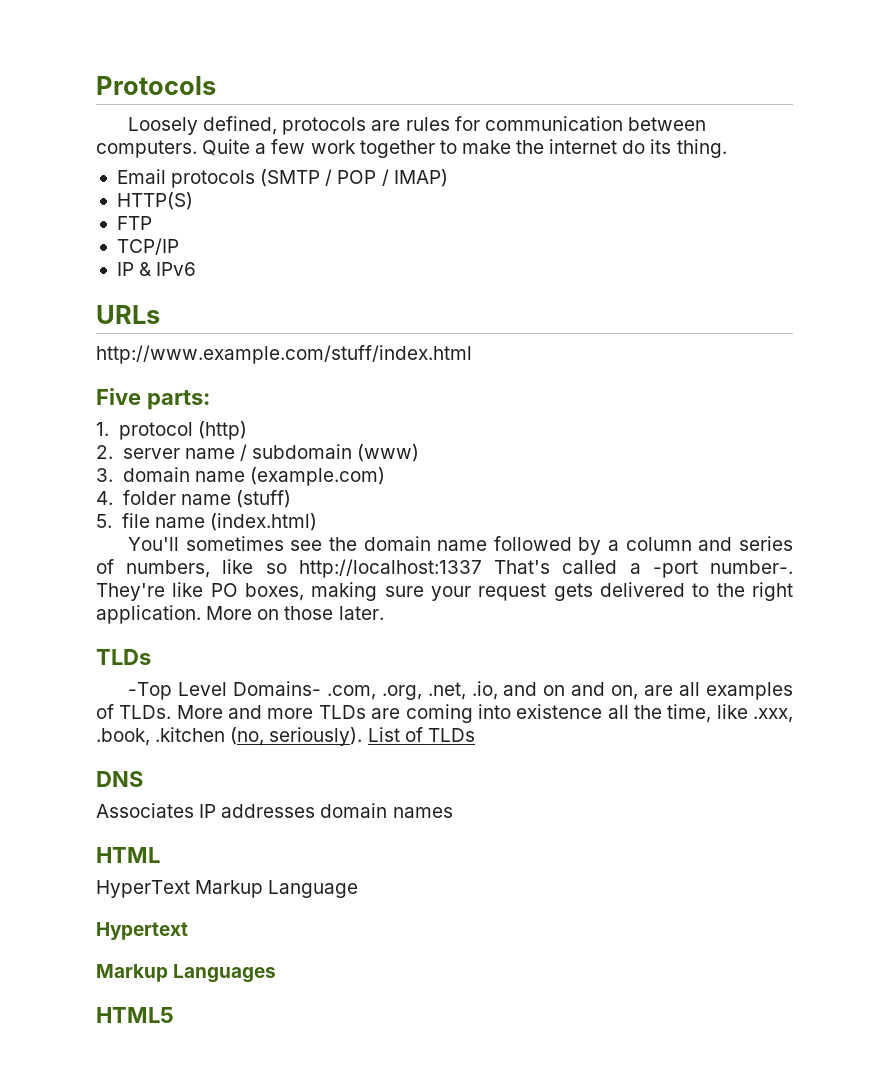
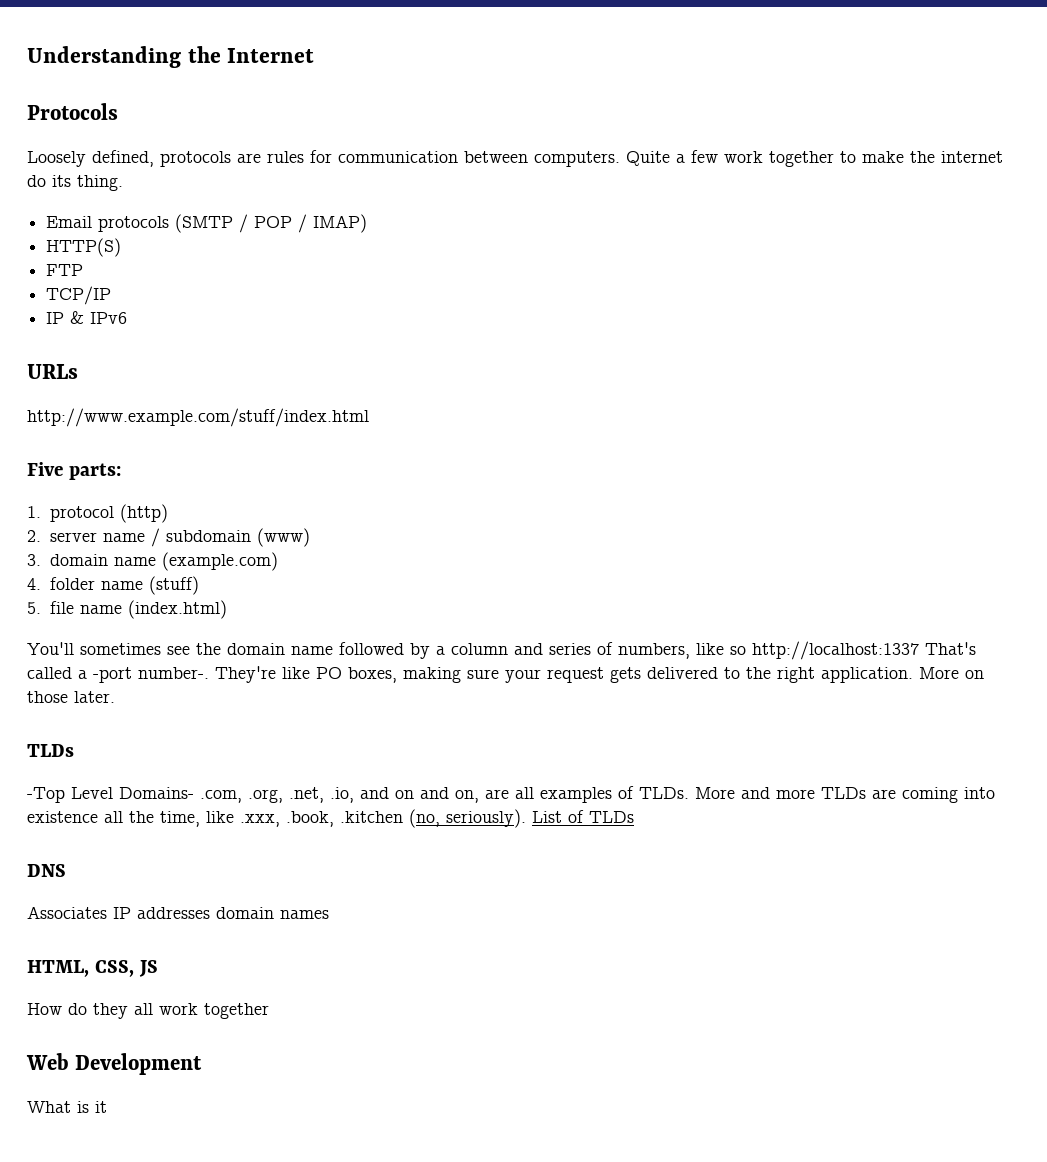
(96, 85) none -> [27,46,315,68] Understanding the Internet //
[96,847,160,863] [96,880,359,898] [96,922,188,940] [96,964,277,983] [96,1007,174,1023] HTML // HyperText Markup Language // Hypertext // Markup Languages // HTML5 -> [27,960,158,977] [27,1003,269,1019] [26,1053,203,1075] [27,1101,107,1113] HTML, CSS, JS // How do they all work together // Web Development // What is it

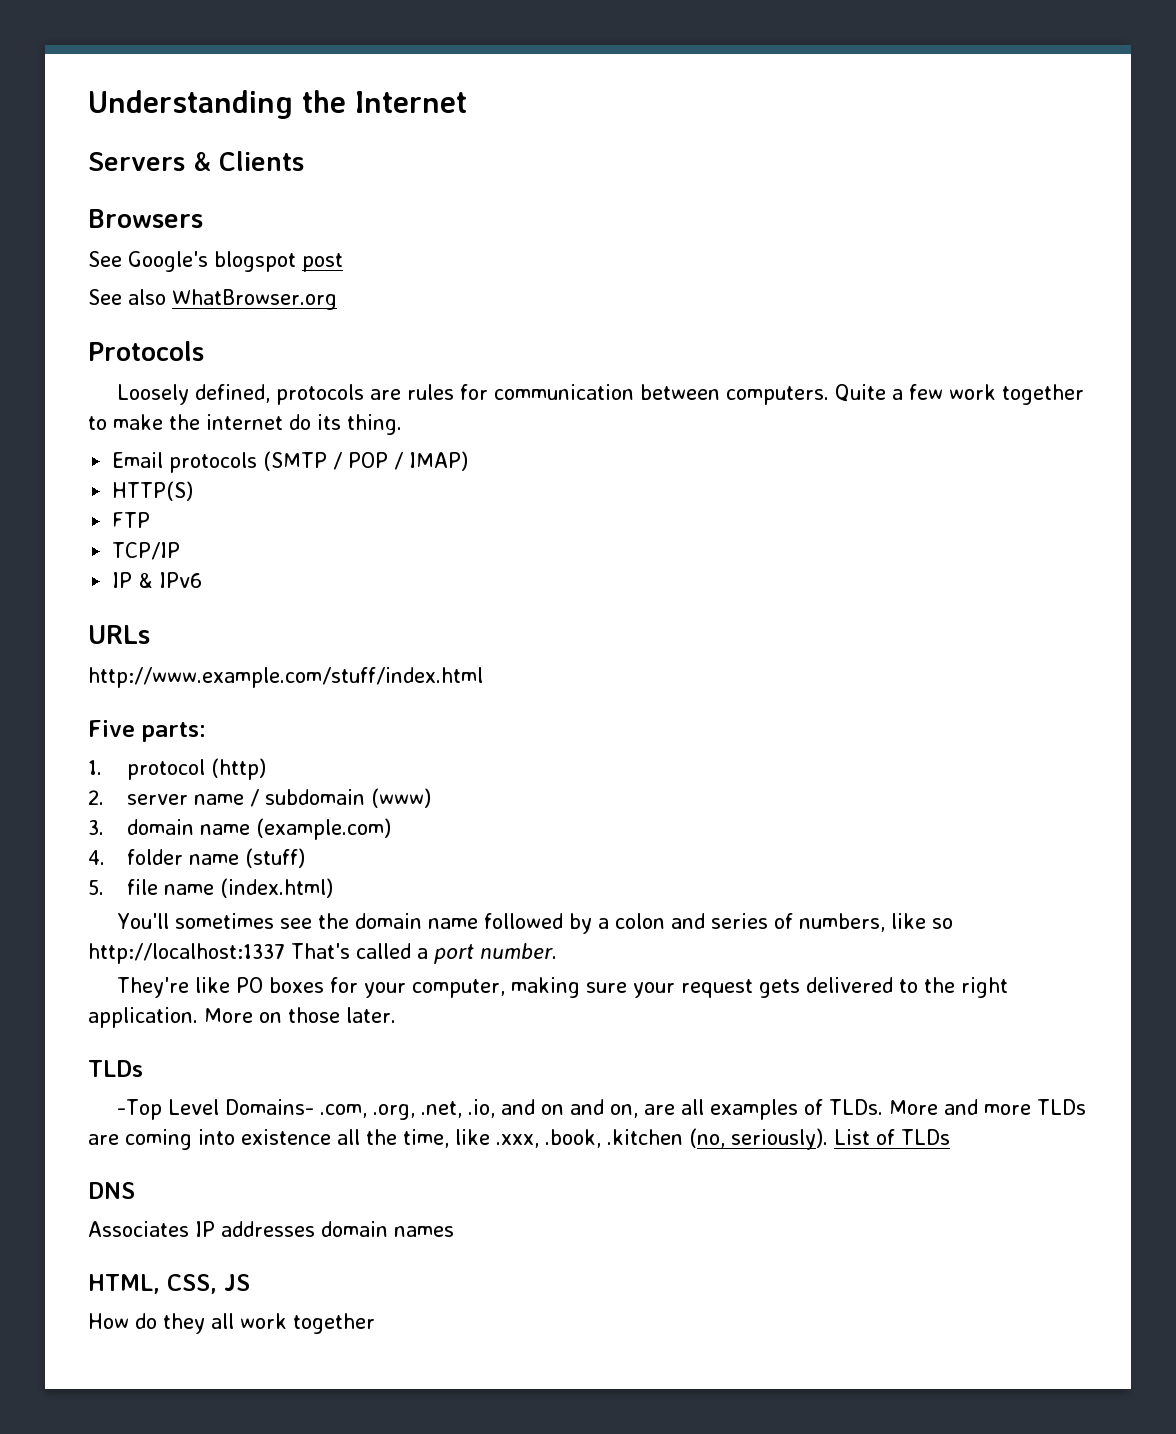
(315, 55) none -> [88,151,304,171] [88,209,203,228] [88,251,343,272] [88,289,337,310] // Servers & Clients // Browsers // See Google's blogspot post // See also WhatBrowser.org
[451,643,508,655] column -> [614,913,665,929] colon
[93,667,209,683] -port number-. -> [433,943,557,964] port number. //
[348,667,397,683] boxes, -> [268,977,505,998] boxes for your computer,
[26,1053,203,1075] [27,1101,107,1113] // Web Development // What is it -> (375, 1323) none

